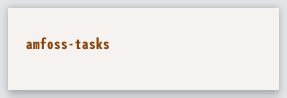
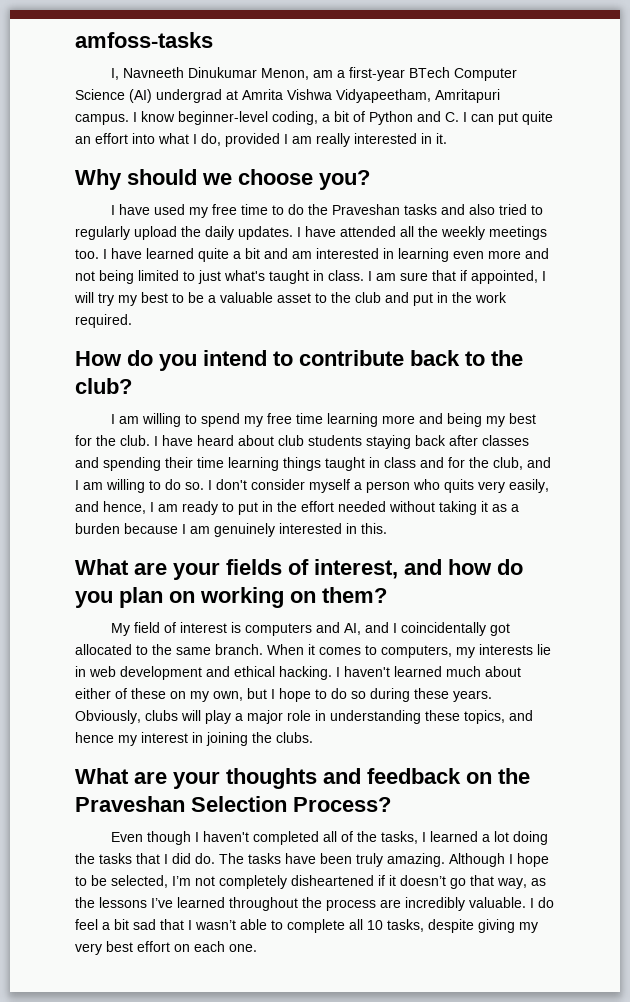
(110, 43) none -> [111,67,518,81] [75,89,500,103] [75,111,553,125] [75,133,447,147] [75,169,370,190] [111,204,544,218] [75,226,547,240] [75,248,549,262] [75,270,546,284] [74,292,507,306] [75,314,132,328] [75,350,523,371] [75,378,132,394] [111,413,537,427] [75,435,529,449] [75,457,551,471] [75,479,549,493] [75,501,519,515] [75,523,387,537] [75,559,523,580] [75,587,387,608] [111,622,511,636] [75,644,551,658] [75,666,521,680] [75,688,492,702] [75,710,533,724] [75,732,313,746] [75,768,530,789] [75,796,391,812] [111,831,549,845] [75,853,549,867] [75,875,546,889] [75,897,554,911] [75,919,538,933] [75,941,257,955] // I, Navneeth Dinukumar Menon, am a first-year BTech Computer Science (AI) undergrad at Amrita Vishwa Vidyapeetham, Amritapuri campus. I know beginner-level coding, a bit of Python and C. I can put quite an effort into what I do, provided I am really interested in it. // Why should we choose you? // I have used my free time to do the Praveshan tasks and also tried to regularly upload the daily updates. I have attended all the weekly meetings too. I have learned quite a bit and am interested in learning even more and not being limited to just what's taught in class. I am sure that if appointed, I will try my best to be a valuable asset to the club and put in the work required. // How do you intend to contribute back to the club? // I am willing to spend my free time learning more and being my best for the club. I have heard about club students staying back after classes and spending their time learning things taught in class and for the club, and I am willing to do so. I don't consider myself a person who quits very easily, and hence, I am ready to put in the effort needed without taking it as a burden because I am genuinely interested in this. // What are your fields of interest, and how do you plan on working on them? // My field of interest is computers and AI, and I coincidentally got allocated to the same branch. When it comes to computers, my interests lie in web development and ethical hacking. I haven't learned much about either of these on my own, but I hope to do so during these years. Obviously, clubs will play a major role in understanding these topics, and hence my interest in joining the clubs. // What are your thoughts and feedback on the Praveshan Selection Process? // Even though I haven't completed all of the tasks, I learned a lot doing the tasks that I did do. The tasks have been truly amazing. Although I hope to be selected, I’m not completely disheartened if it doesn’t go that way, as the lessons I’ve learned throughout the process are incredibly valuable. I do feel a bit sad that I wasn’t able to complete all 10 tasks, despite giving my very best effort on each one.

